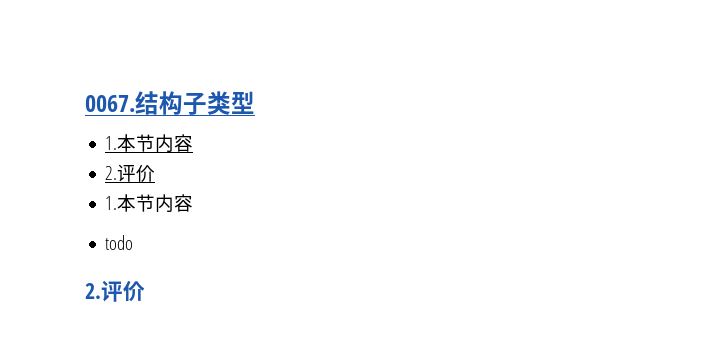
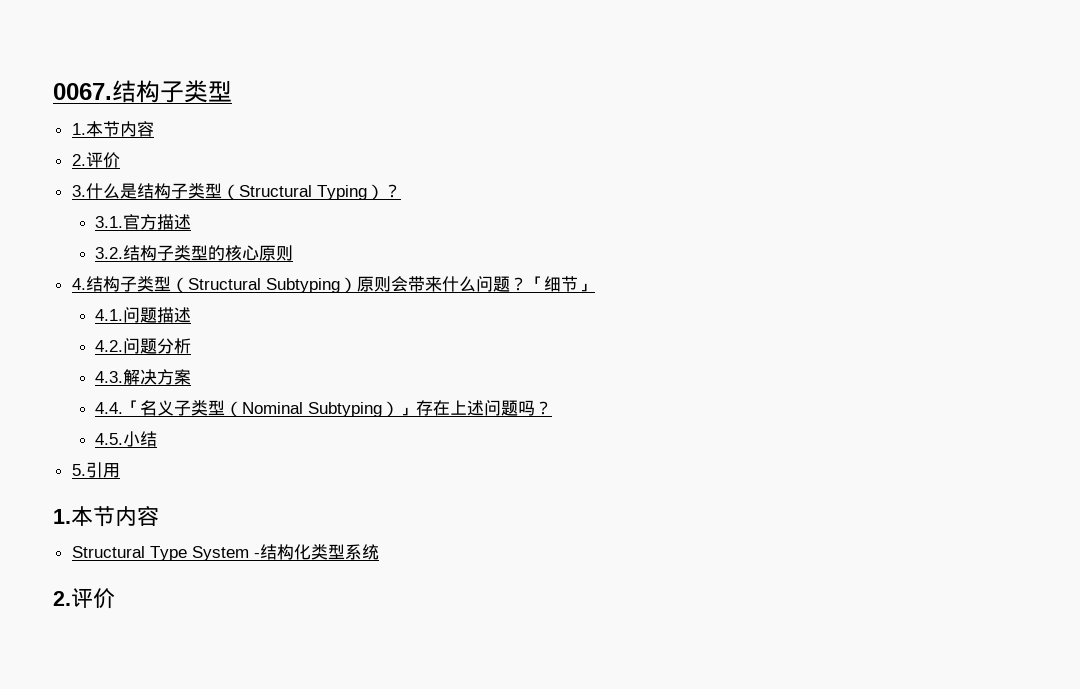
[105,194,194,213] [105,235,134,250] 1.本节内容 // todo -> [71,183,401,200] [95,214,192,230] [95,245,294,261] [71,276,595,293] [95,307,192,323] [95,338,192,354] [95,369,192,385] [95,400,553,417] [95,431,158,447] [71,462,120,478] [53,506,159,527] [71,544,379,561] 3.什么是结构子类型（Structural Typing）？ // 3.1.官方描述 // 3.2.结构子类型的核心原则 // 4.结构子类型（Structural Subtyping）原则会带来什么问题？「细节」 // 4.1.问题描述 // 4.2.问题分析 // 4.3.解决方案 // 4.4.「名义子类型（Nominal Subtyping）」存在上述问题吗？ // 4.5.小结 // 5.引用 // 1.本节内容 // Structural Type System -结构化类型系统

